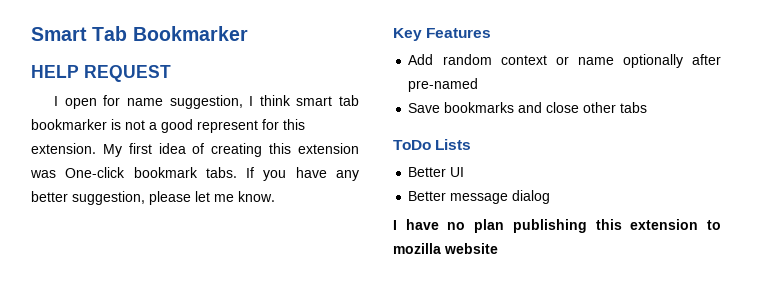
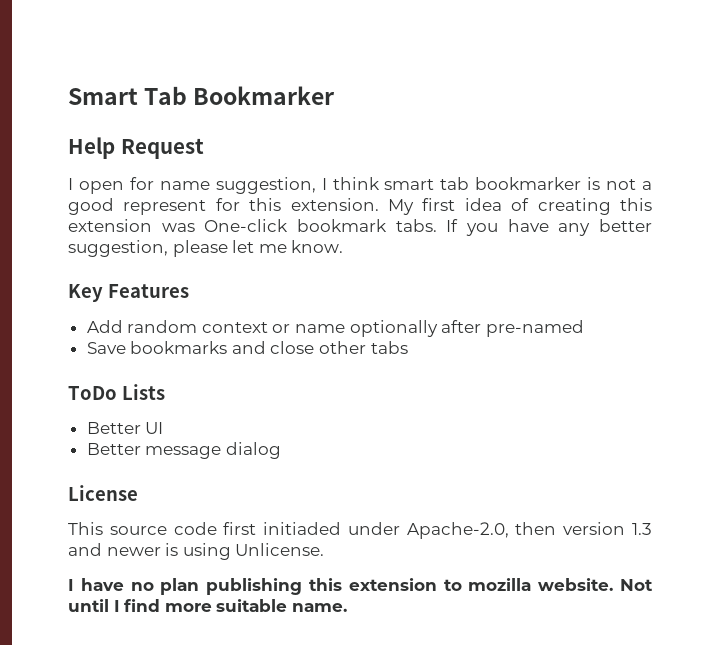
[31,65,171,82] HELP REQUEST -> [68,137,204,159] Help Request
(551, 197) none -> [68,485,138,501] [68,522,652,539] [68,543,325,560] // License // This source code first initiaded under Apache-2.0, then version 1.3 and newer is using Unlicense.
[444,243,498,254] website -> [538,578,653,591] [68,599,347,612] website. Not until I find more suitable name.

